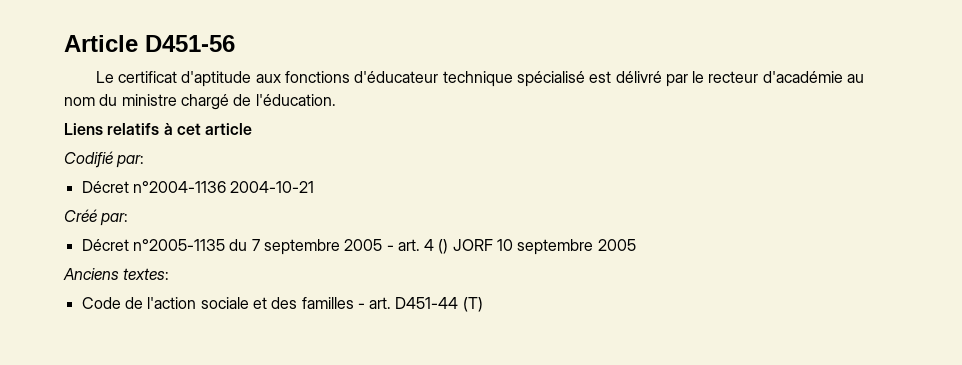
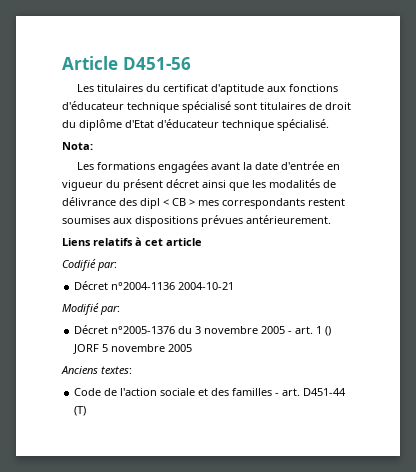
[95,71,114,83] Le -> [76,84,160,92] Les titulaires du
[589,71,865,87] [64,94,336,110] est délivré par le recteur d'académie au nom du ministre chargé de l'éducation. -> [234,102,351,110] [62,119,329,131] [62,142,93,150] [76,161,340,173] [62,179,336,191] [62,197,345,209] [62,215,331,227] sont titulaires de droit du diplôme d'Etat d'éducateur technique spécialisé. // Nota: // Les formations engagées avant la date d'entrée en vigueur du présent décret ainsi que les modalités de délivrance des dipl < CB > mes correspondants restent soumises aux dispositions prévues antérieurement.
[64,209,129,226] [81,239,340,255] Créé par: // Décret n°2005-1135 du 7 septembre -> [62,303,120,315] [74,325,259,334] Modifié par: // Décret n°2005-1376 du 3 novembre
[424,239,435,251] 4 -> [316,326,323,334] 1
[497,239,594,255] 10 septembre -> [102,344,166,352] 5 novembre

